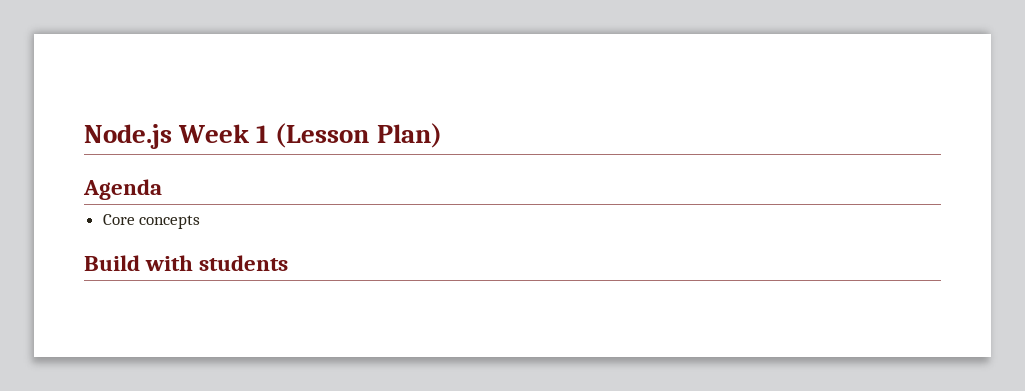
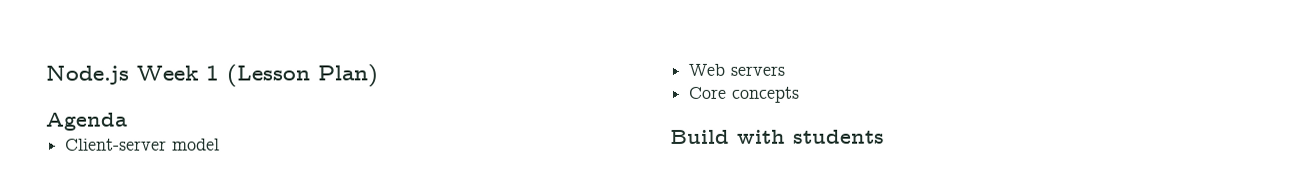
(162, 189) none -> [65,138,221,151] [688,63,786,76] // Client-server model // Web servers

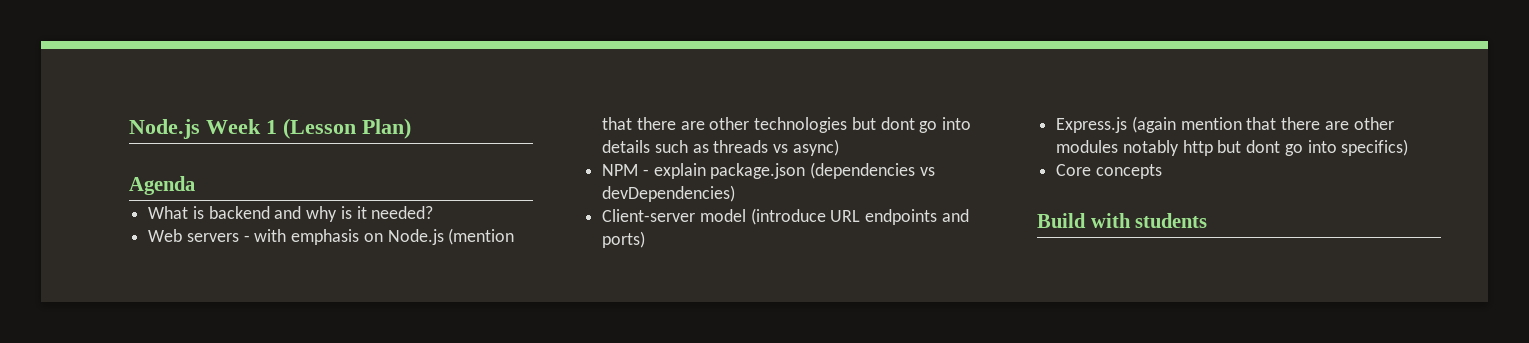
[65,138,221,151] [688,63,786,76] Client-server model // Web servers -> [148,206,434,222] [148,228,515,245] [602,117,972,133] [602,139,839,156] [602,162,935,179] [602,185,736,202] [602,208,969,225] [602,231,646,248] [1056,116,1394,133] [1056,139,1409,156] What is backend and why is it needed? // Web servers - with emphasis on Node.js (mention that there are other technologies but dont go into details such as threads vs async) // NPM - explain package.json (dependencies vs devDependencies) // Client-server model (introduce URL endpoints and ports) // Express.js (again mention that there are other modules notably http but dont go into specifics)

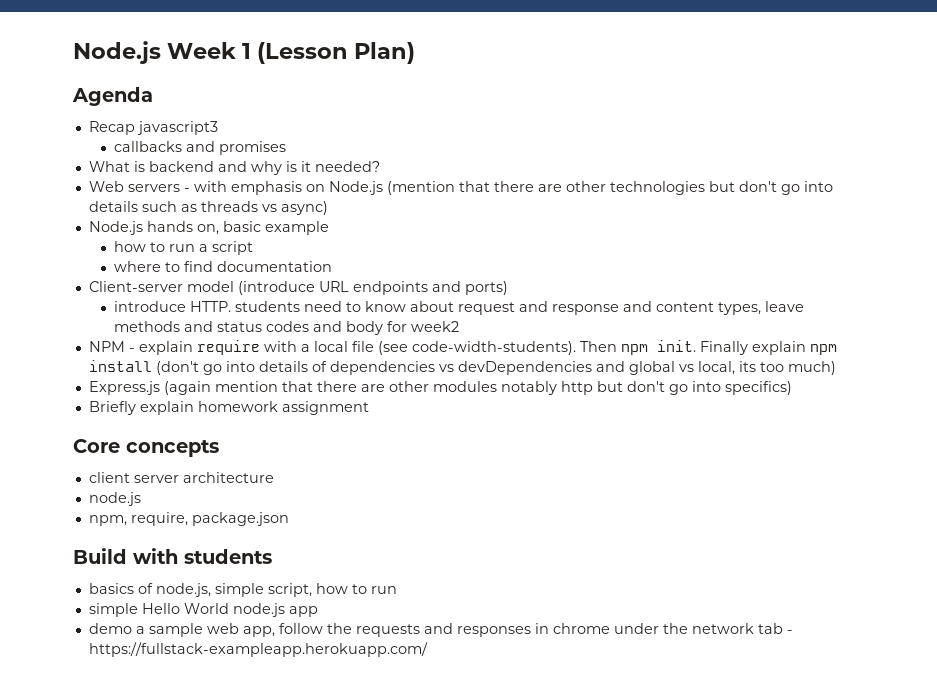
(195, 185) none -> [88,121,218,135] [113,141,286,155] // Recap javascript3 // callbacks and promises
[880,117,915,130] dont -> [738,181,777,192] don't
[602,162,935,179] [602,185,736,202] NPM - explain package.json (dependencies vs devDependencies) -> [88,221,329,235] [113,241,253,255] [113,261,332,272] Node.js hands on, basic example // how to run a script // where to find documentation
(646, 239) none -> [113,301,804,315] [113,321,459,335] [88,340,837,355] [88,360,836,375] // introduce HTTP. students need to know about request and response and content types, leave methods and status codes and body for week2 // NPM - explain require with a local file (see code-width-students). Then npm init. Finally explain npm install (don't go into details of dependencies vs devDependencies and global vs local, its too much)
[1246,140,1281,153] dont -> [626,381,665,392] don't
[1056,164,1162,179] [1037,213,1208,228] Core concepts // Build with students -> [88,401,369,415] [73,439,219,457] [88,472,274,483] [88,492,141,506] [88,512,289,526] [73,548,272,564] [88,583,397,597] [88,603,318,617] [88,623,793,637] [88,642,428,657] Briefly explain homework assignment // Core concepts // client server architecture // node.js // npm, require, package.json // Build with students // basics of node.js, simple script, how to run // simple Hello World node.js app // demo a sample web app, follow the requests and responses in chrome under the network tab - https://fullstack-exampleapp.herokuapp.com/

